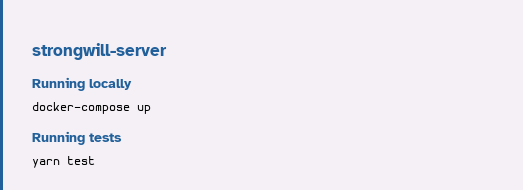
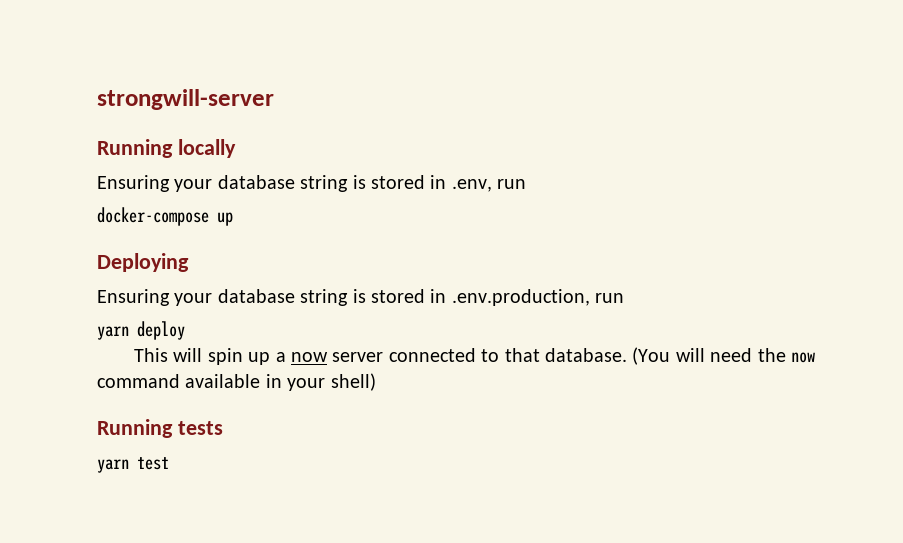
[32,102,151,114] docker-compose up -> [97,175,527,192] [97,207,233,226] [97,253,189,272] [97,289,625,306] [97,321,185,340] [134,347,816,365] [97,373,376,391] Ensuring your database string is stored in .env, run // docker-compose up // Deploying // Ensuring your database string is stored in .env.production, run // yarn deploy // This will spin up a now server connected to that database. (You will need the now command available in your shell)

